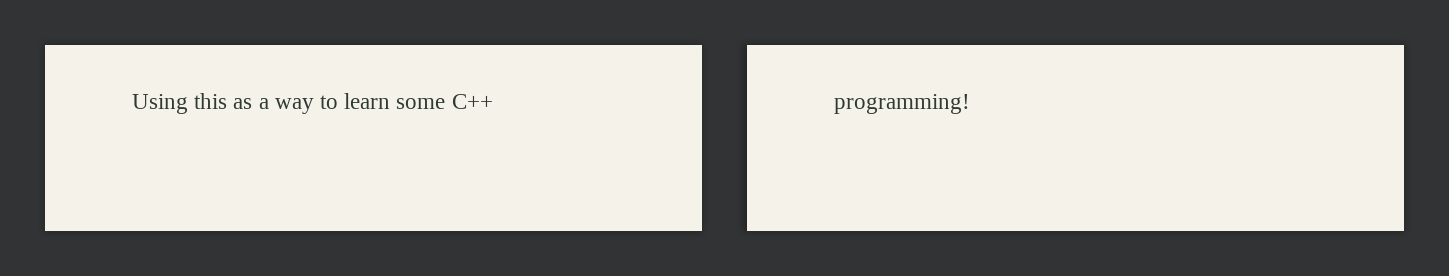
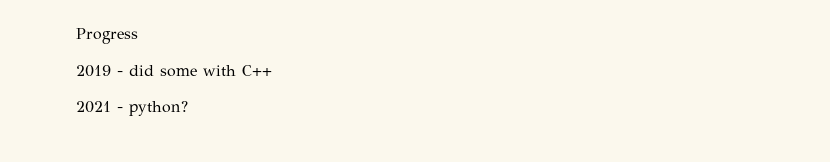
[132,93,970,114] Using this as a way to learn some C++ programming! -> [76,28,138,44] [76,65,272,77] [76,101,188,116] Progress // 2019 - did some with C++ // 2021 - python?

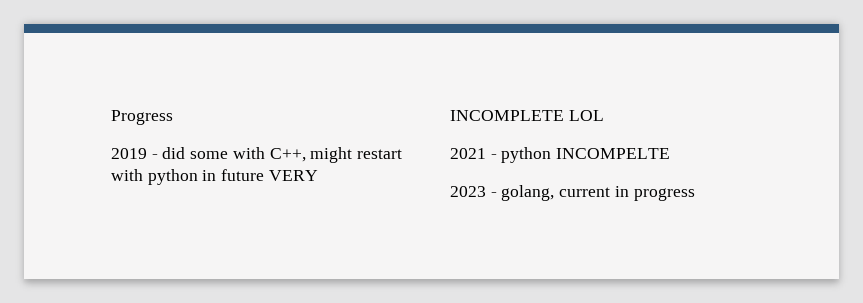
[242,65,272,76] [76,101,188,116] C++ // 2021 - python? -> [269,147,403,163] [111,169,318,185] [450,110,604,121] [450,147,671,163] [450,185,695,201] C++, might restart with python in future VERY INCOMPLETE LOL // 2021 - python INCOMPELTE // 2023 - golang, current in progress

